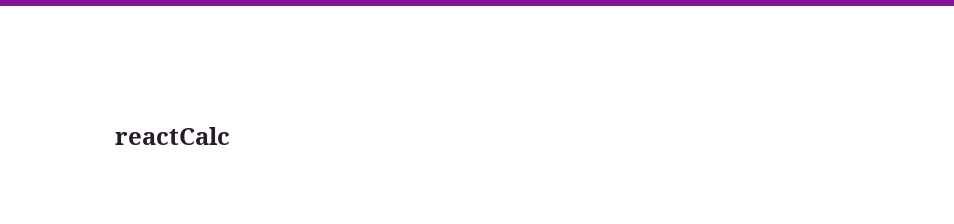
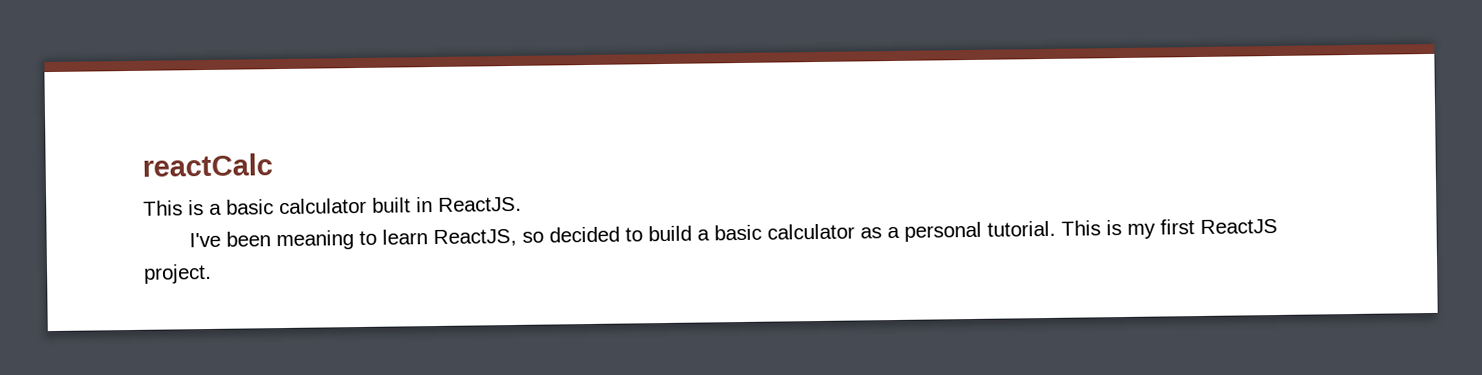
(230, 136) none -> [143,196,522,216] [188,218,1278,251] [143,263,212,284] // This is a basic calculator built in ReactJS. // I've been meaning to learn ReactJS, so decided to build a basic calculator as a personal tutorial. This is my first ReactJS project.

